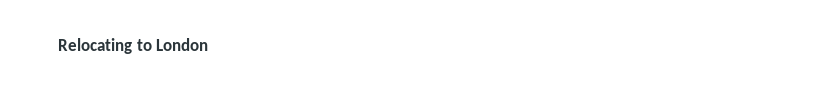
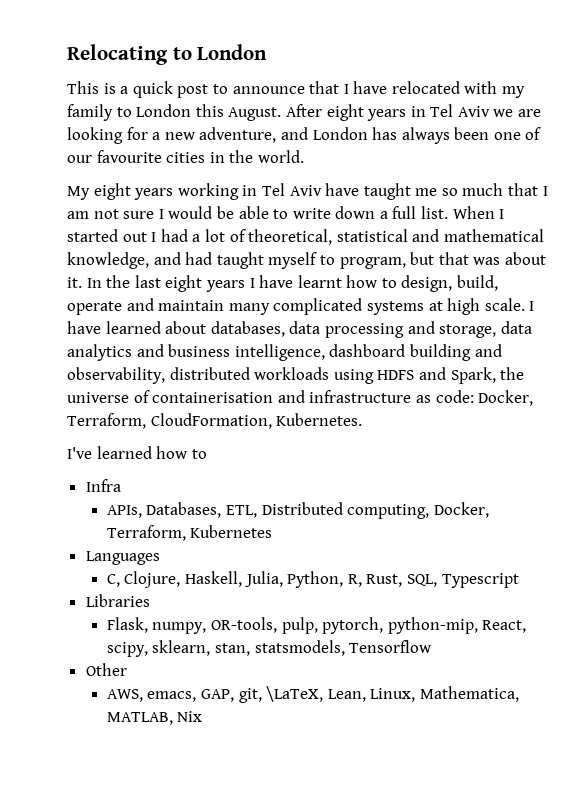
(209, 44) none -> [67,81,526,98] [67,104,542,121] [67,127,542,144] [67,150,304,163] [67,183,548,200] [67,206,505,219] [67,229,544,245] [67,252,546,269] [67,275,499,292] [67,298,535,315] [67,321,532,338] [67,344,502,361] [67,367,525,384] [67,390,534,406] [67,413,363,429] [67,446,207,459] [85,479,121,492] [106,502,489,519] [106,525,273,541] [85,551,160,565] [106,571,519,588] [85,594,150,607] [106,617,527,634] [106,640,432,657] [85,663,127,676] [106,686,519,703] [106,711,203,725] // This is a quick post to announce that I have relocated with my family to London this August. After eight years in Tel Aviv we are looking for a new adventure, and London has always been one of our favourite cities in the world. // My eight years working in Tel Aviv have taught me so much that I am not sure I would be able to write down a full list. When I started out I had a lot of theoretical, statistical and mathematical knowledge, and had taught myself to program, but that was about it. In the last eight years I have learnt how to design, build, operate and maintain many complicated systems at high scale. I have learned about databases, data processing and storage, data analytics and business intelligence, dashboard building and observability, distributed workloads using HDFS and Spark, the universe of containerisation and infrastructure as code: Docker, Terraform, CloudFormation, Kubernetes. // I've learned how to // Infra // APIs, Databases, ETL, Distributed computing, Docker, Terraform, Kubernetes // Languages // C, Clojure, Haskell, Julia, Python, R, Rust, SQL, Typescript // Libraries // Flask, numpy, OR-tools, pulp, pytorch, python-mip, React, scipy, sklearn, stan, statsmodels, Tensorflow // Other // AWS, emacs, GAP, git, \LaTeX, Lean, Linux, Mathematica, MATLAB, Nix

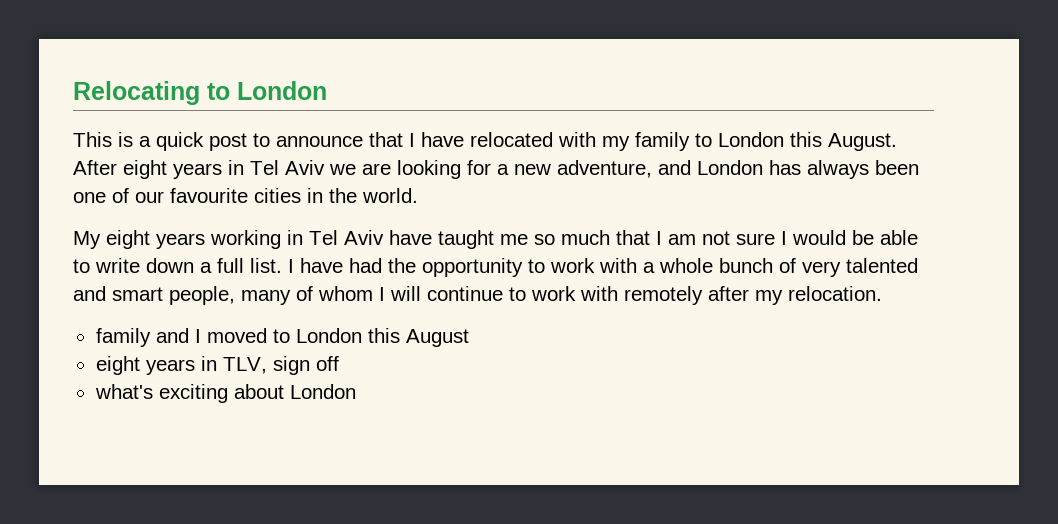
[452,206,505,219] [67,229,544,245] [67,252,546,269] [67,275,499,292] [67,298,535,315] [67,321,532,338] [67,344,502,361] [67,367,525,384] [67,390,534,406] [67,413,363,429] [67,446,207,459] [85,479,121,492] [106,502,489,519] [106,525,273,541] [85,551,160,565] [106,571,519,588] [85,594,150,607] [106,617,527,634] [106,640,432,657] [85,663,127,676] [106,686,519,703] [106,711,203,725] When I started out I had a lot of theoretical, statistical and mathematical knowledge, and had taught myself to program, but that was about it. In the last eight years I have learnt how to design, build, operate and maintain many complicated systems at high scale. I have learned about databases, data processing and storage, data analytics and business intelligence, dashboard building and observability, distributed workloads using HDFS and Spark, the universe of containerisation and infrastructure as code: Docker, Terraform, CloudFormation, Kubernetes. // I've learned how to // Infra // APIs, Databases, ETL, Distributed computing, Docker, Terraform, Kubernetes // Languages // C, Clojure, Haskell, Julia, Python, R, Rust, SQL, Typescript // Libraries // Flask, numpy, OR-tools, pulp, pytorch, python-mip, React, scipy, sklearn, stan, statsmodels, Tensorflow // Other // AWS, emacs, GAP, git, \LaTeX, Lean, Linux, Mathematica, MATLAB, Nix -> [288,258,918,277] [73,286,882,305] [95,328,469,347] [95,356,339,375] [94,384,356,403] I have had the opportunity to work with a whole bunch of very talented and smart people, many of whom I will continue to work with remotely after my relocation. // family and I moved to London this August // eight years in TLV, sign off // what's exciting about London

